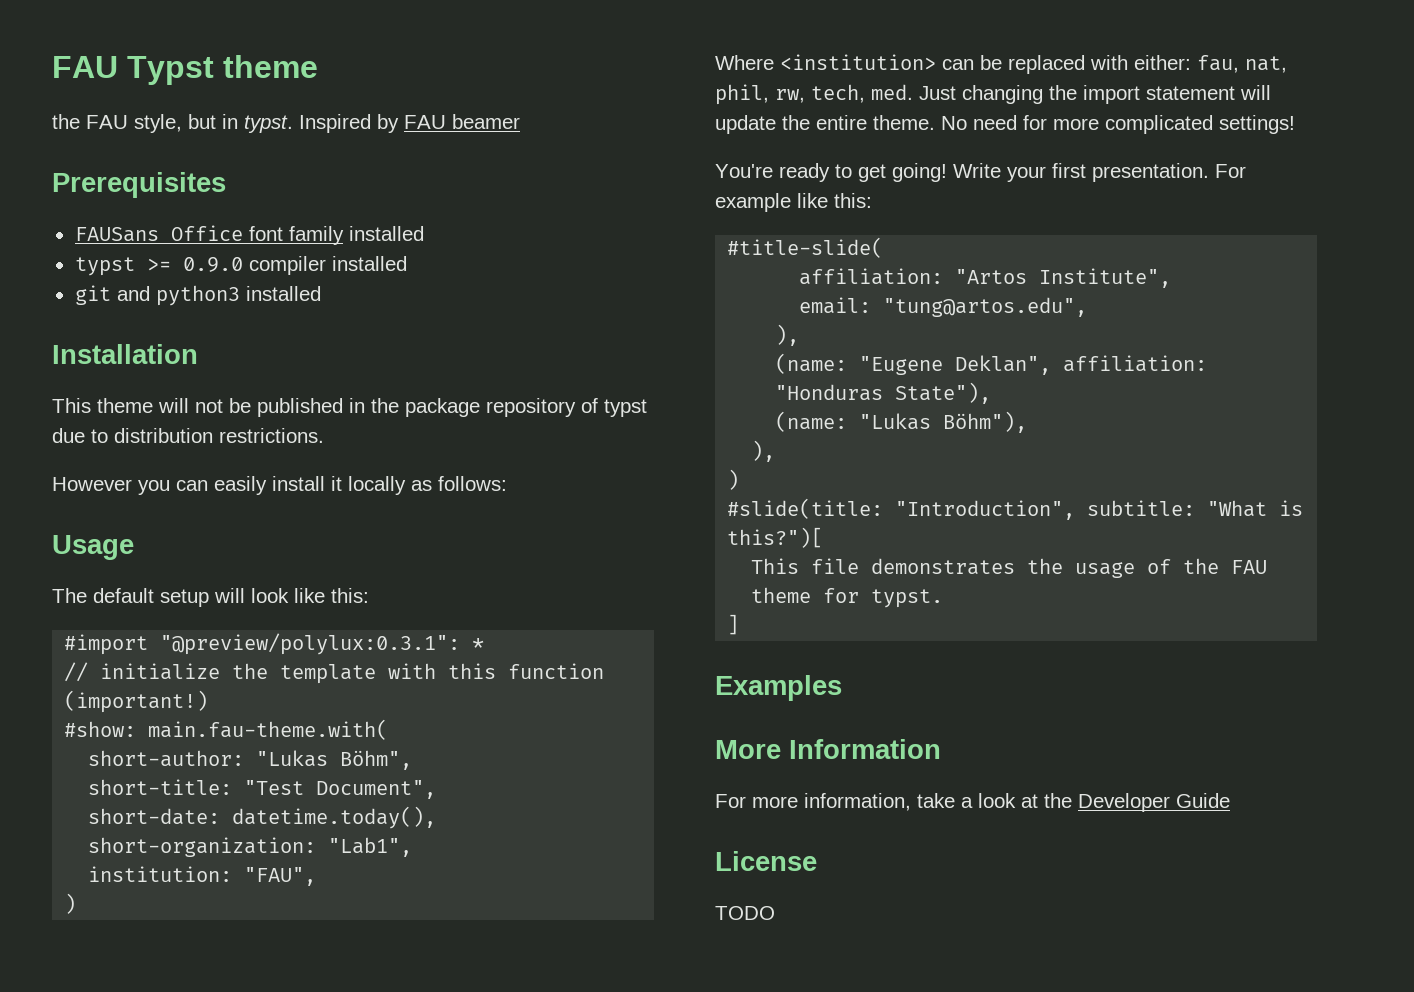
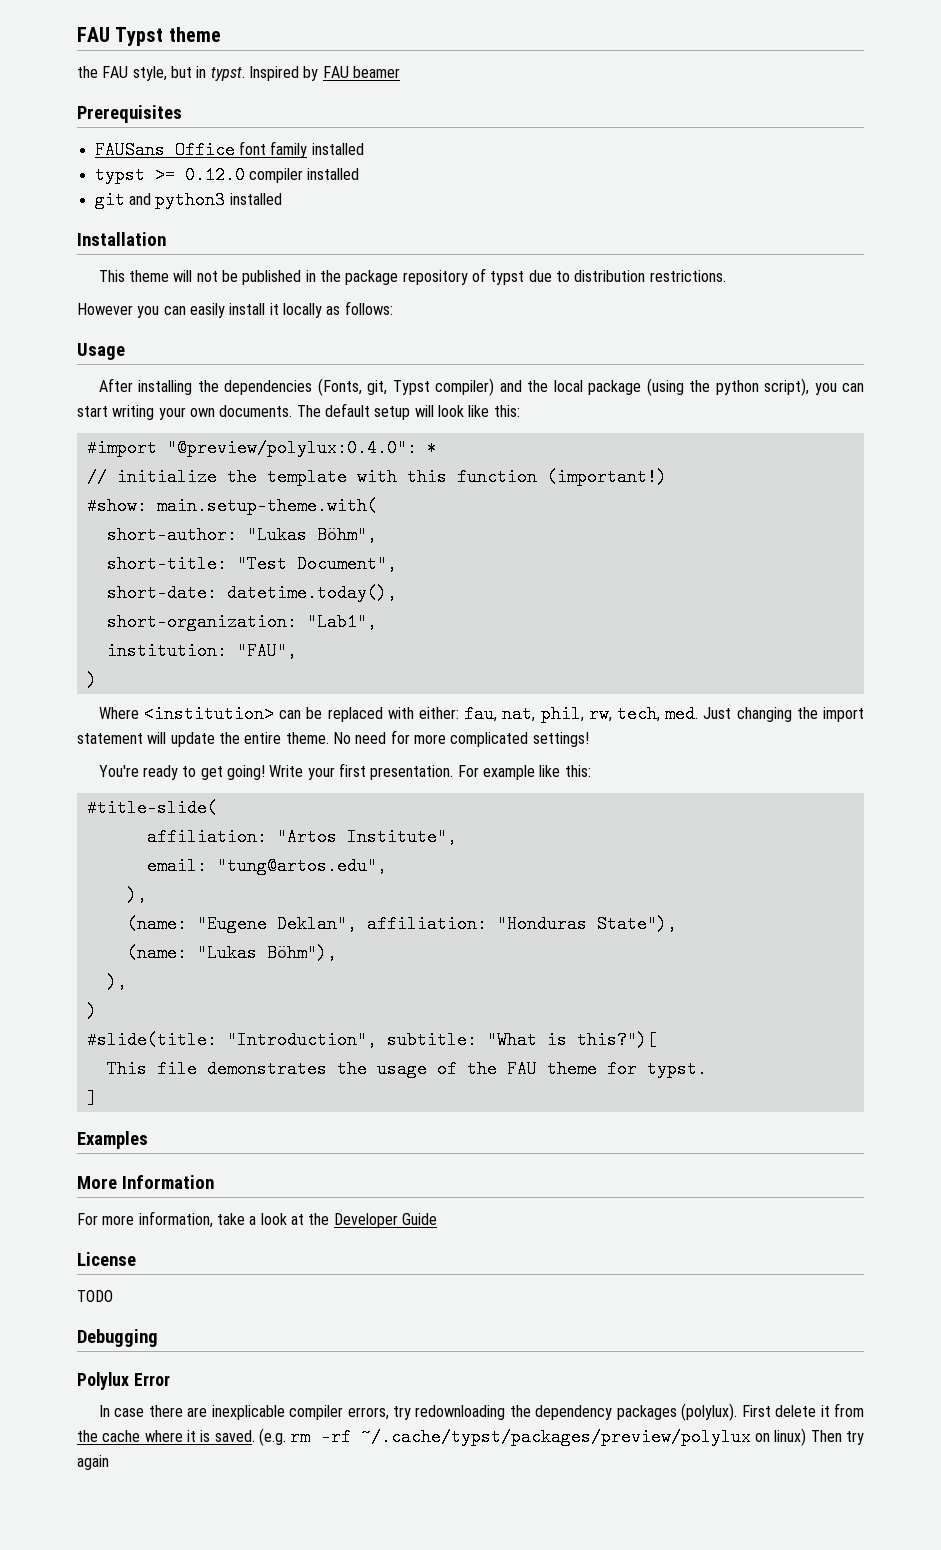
[182,257,243,272] 0.9.0 -> [184,166,245,184] 0.12.0
(134, 547) none -> [98,378,865,396] [77,405,293,420] After installing the dependencies (Fonts, git, Typst compiler) and the local package (using the python script), you can start writing your own documents.
[160,633,461,655] "@preview/polylux:0.3.1": -> [166,439,417,457] "@preview/polylux:0.4.0":
[148,719,389,740] main.fau-theme.with( -> [156,497,377,515] main.setup-theme.with(
(775, 913) none -> [77,1329,158,1347] [77,1372,170,1390] [98,1403,864,1421] [77,1428,864,1446] [77,1455,109,1470] // Debugging // Polylux Error // In case there are inexplicable compiler errors, try redownloading the dependency packages (polylux). First delete it from the cache where it is saved. (e.g. rm -rf ~/.cache/typst/packages/preview/polylux on linux) Then try again

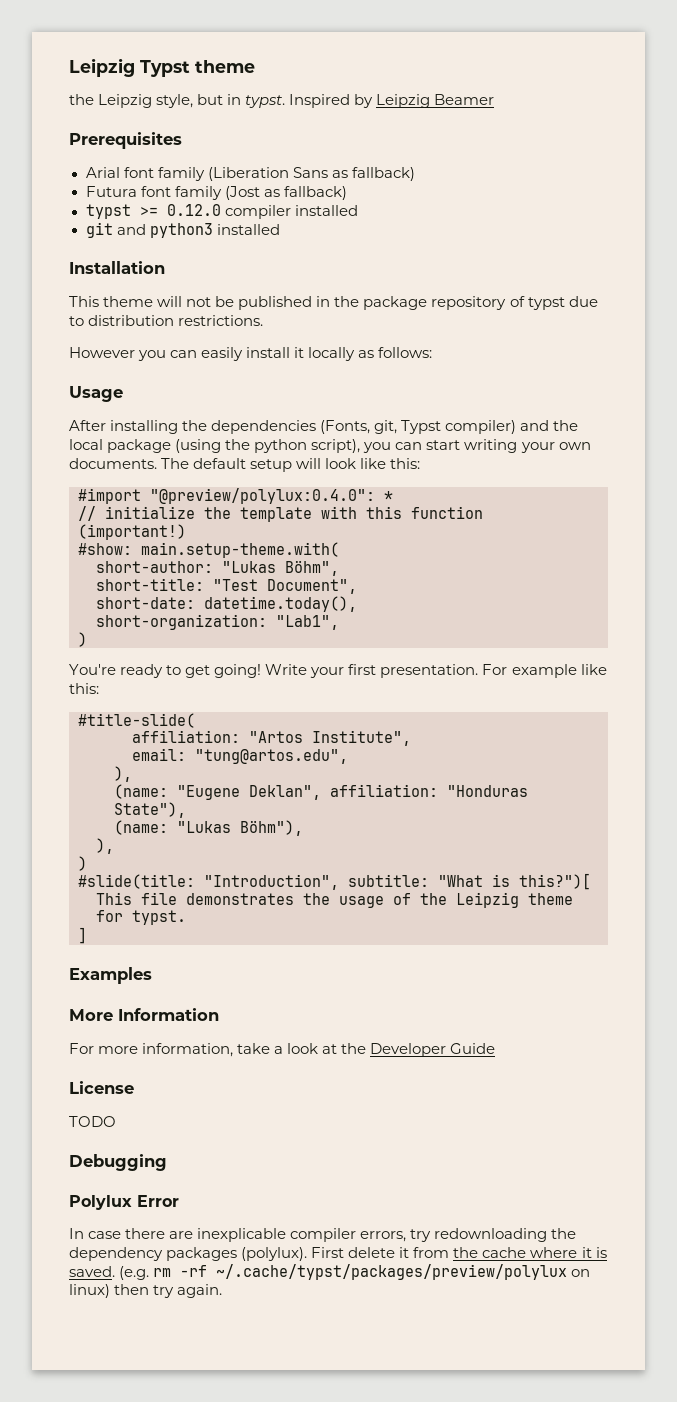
[77,27,110,42] FAU -> [69,58,135,77] Leipzig
[102,66,129,78] FAU -> [98,94,153,108] Leipzig
[322,66,400,78] FAU beamer -> [376,94,495,108] Leipzig Beamer
[94,141,364,159] FAUSans Office font family installed -> [85,167,415,181] [85,186,347,200] Arial font family (Liberation Sans as fallback) // Futura font family (Jost as fallback)
[106,642,297,660] [86,671,97,689] [98,705,864,723] [77,730,589,747] // institution: "FAU", // ) // Where <institution> can be replaced with either: fau, nat, phil, rw, tech, med. Just changing the import statement will update the entire theme. No need for more complicated settings! -> [78,632,87,647] // )
[506,1060,537,1078] FAU -> [456,892,519,908] Leipzig
[810,1430,864,1445] [77,1455,109,1470] Then try again -> [114,1284,223,1298] then try again.

